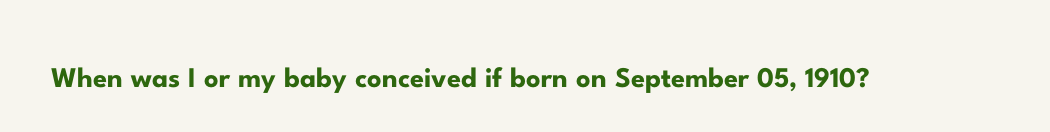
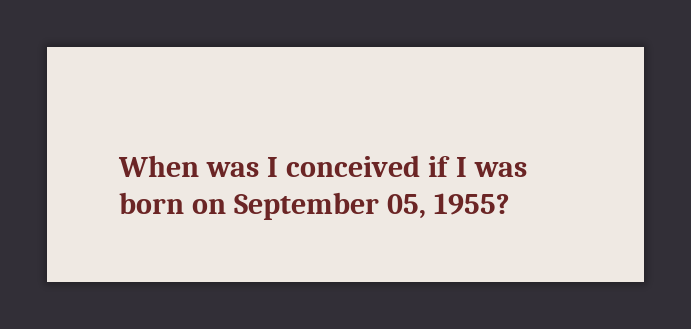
[204,67,503,93] or my baby conceived if -> [286,155,527,177] conceived if I was
[805,67,870,88] 1910? -> [434,193,511,215] 1955?

